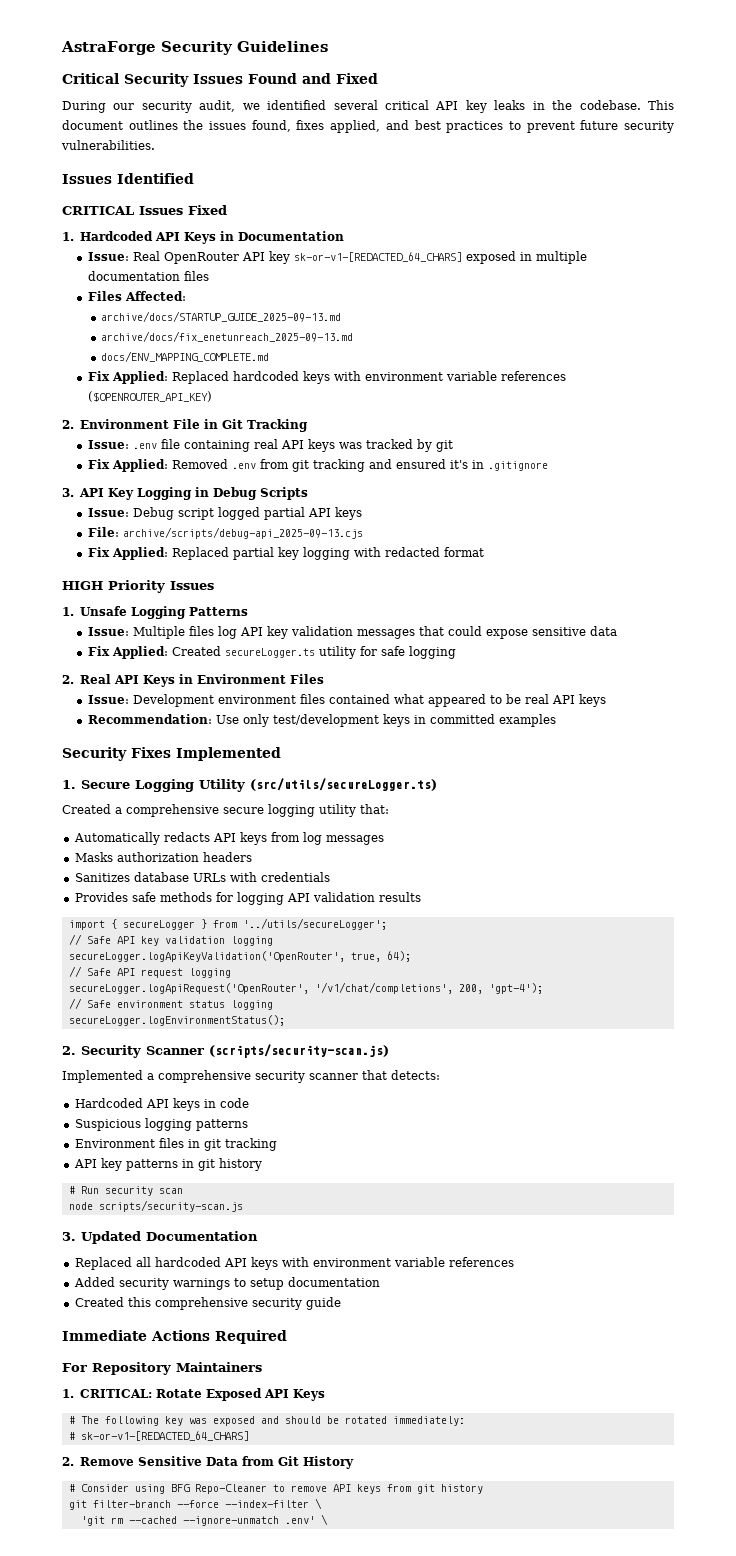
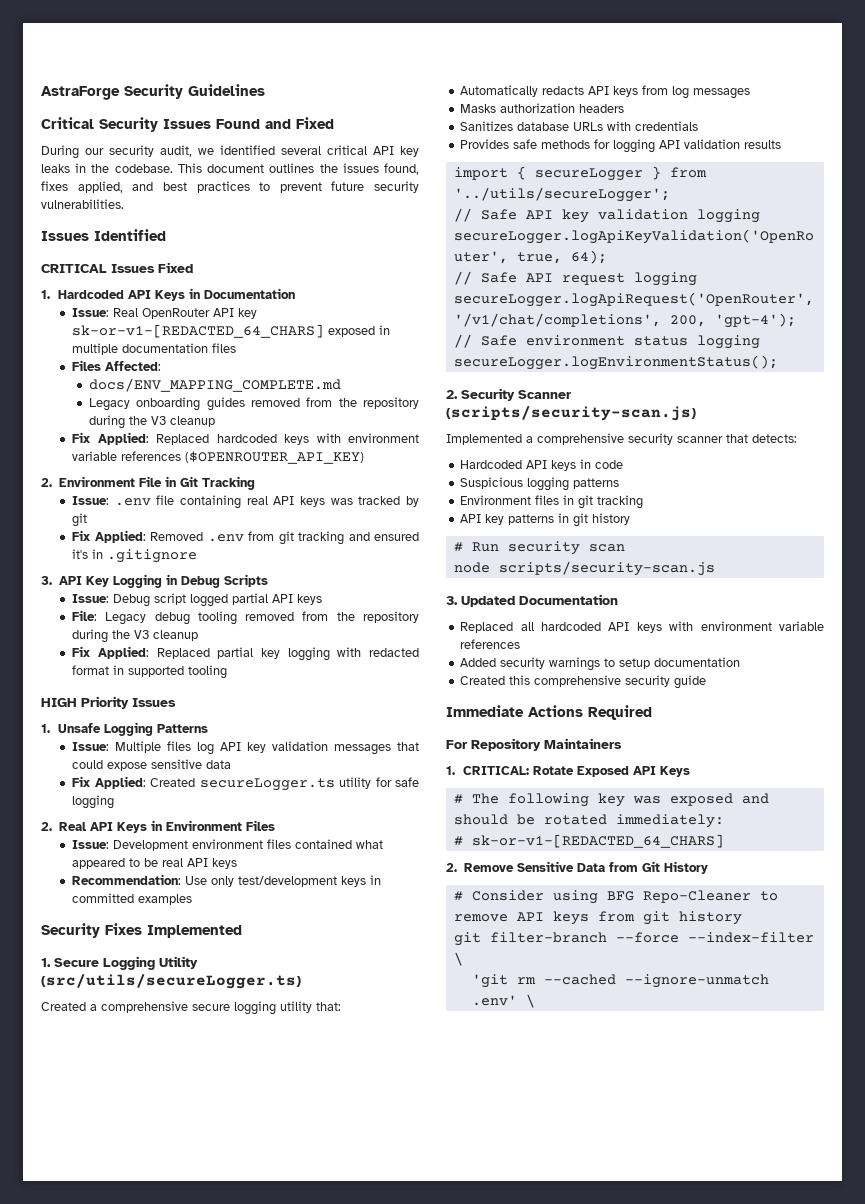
[100,311,341,322] [100,331,353,342] [100,351,269,362] archive/docs/STARTUP_GUIDE_2025-09-13.md // archive/docs/fix_enetunreach_2025-09-13.md // docs/ENV_MAPPING_COMPLETE.md -> [88,378,341,392] [88,397,419,411] [88,415,215,429] docs/ENV_MAPPING_COMPLETE.md // Legacy onboarding guides removed from the repository during the V3 cleanup
[122,527,363,539] archive/scripts/debug-api_2025-09-13.cjs -> [105,611,419,625] [72,629,199,643] Legacy debug tooling removed from the repository during the V3 cleanup
(484, 552) none -> [113,665,228,679] in supported tooling

